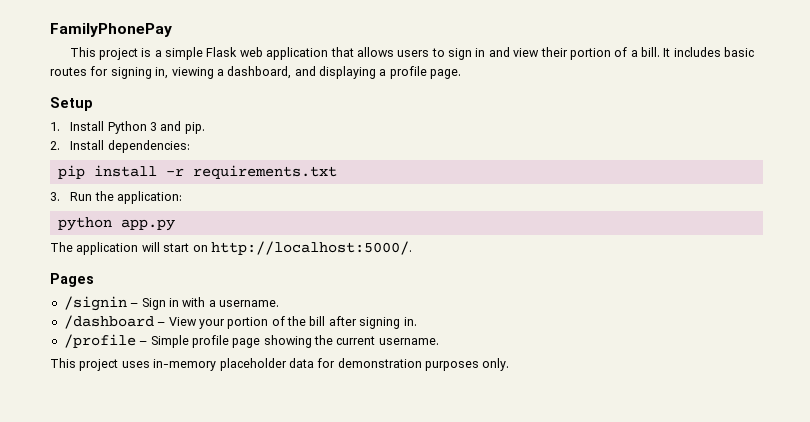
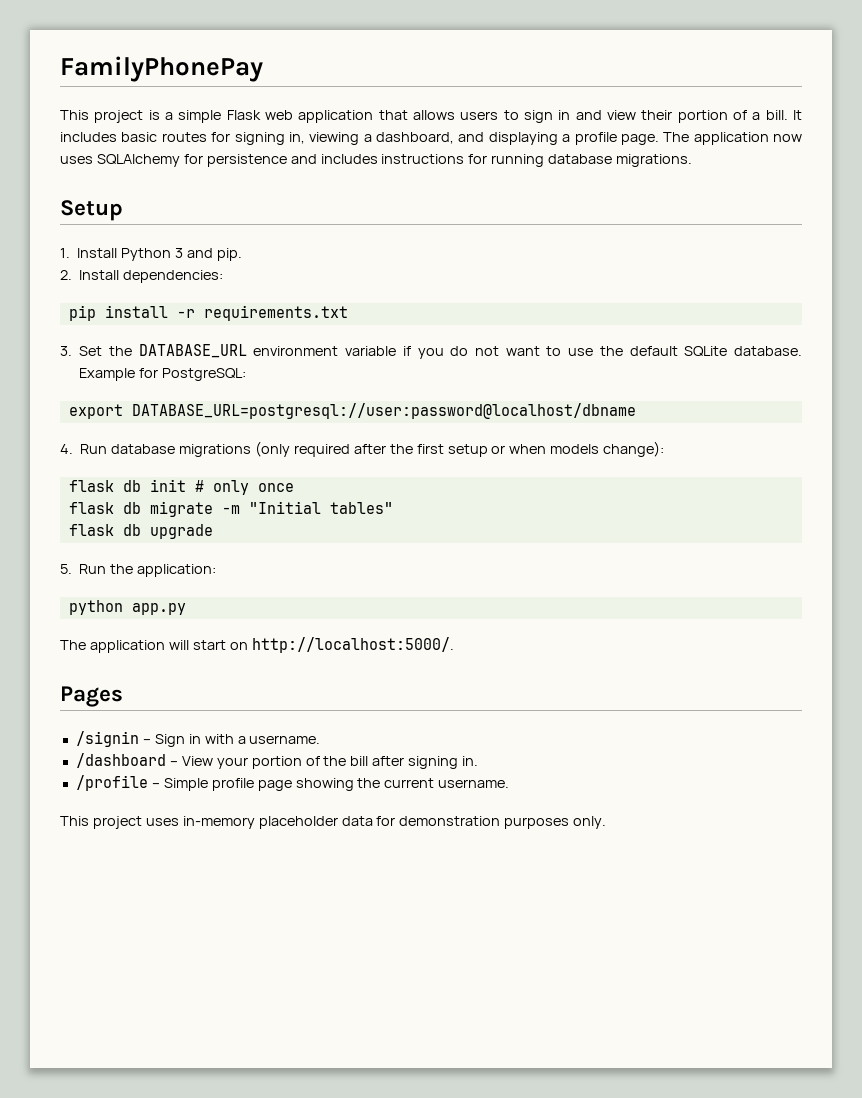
(462, 74) none -> [663,132,802,145] [60,154,693,167] The application now uses SQLAlchemy for persistence and includes instructions for running database migrations.
(60, 196) none -> [79,344,802,359] [79,368,247,381] [68,403,636,419] [60,441,665,457] [68,479,294,495] [68,501,393,517] [68,524,213,539] [60,564,72,574] Set the DATABASE_URL environment variable if you do not want to use the default SQLite database. Example for PostgreSQL: // export DATABASE_URL=postgresql://user:password@localhost/dbname // 4. Run database migrations (only required after the first setup or when models change): // flask db init # only once // flask db migrate -m "Initial tables" // flask db upgrade // 5.

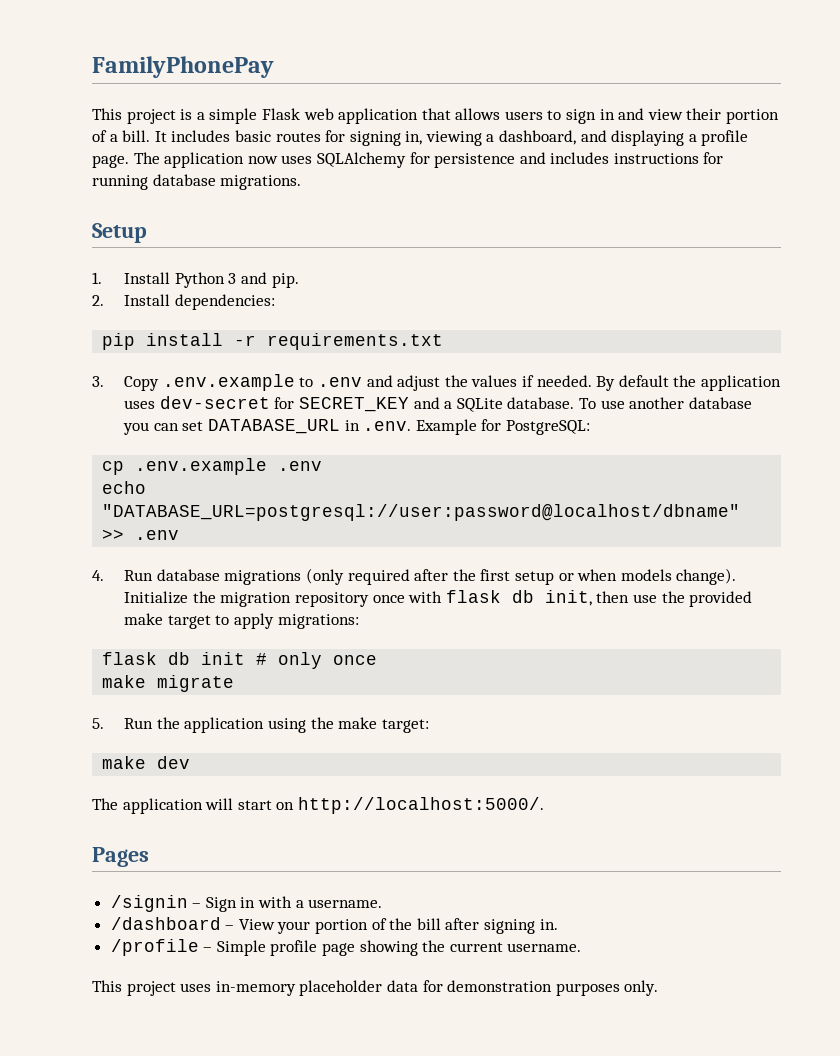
[79,344,802,359] [79,368,247,381] [68,403,636,419] Set the DATABASE_URL environment variable if you do not want to use the default SQLite database. Example for PostgreSQL: // export DATABASE_URL=postgresql://user:password@localhost/dbname -> [124,374,781,391] [124,396,752,412] [123,419,591,435] [102,458,323,475] [102,481,147,494] [102,504,741,521] [102,529,180,540] Copy .env.example to .env and adjust the values if needed. By default the application uses dev-secret for SECRET_KEY and a SQLite database. To use another database you can set DATABASE_URL in .env. Example for PostgreSQL: // cp .env.example .env // echo "DATABASE_URL=postgresql://user:password@localhost/dbname" >> .env
[603,441,665,457] change): -> [676,568,737,585] [124,590,753,607] [124,613,359,629] change). Initialize the migration repository once with flask db init, then use the provided make target to apply migrations:
[68,502,141,514] flask db -> [102,675,147,688] make
[221,501,393,514] [68,524,213,539] [60,564,217,577] [68,600,186,615] -m "Initial tables" // flask db upgrade // 5. Run the application: // python app.py -> [92,717,429,733] [102,756,191,769] // 5. Run the application using the make target: // make dev

